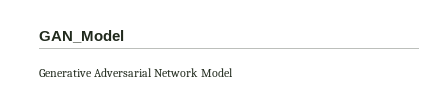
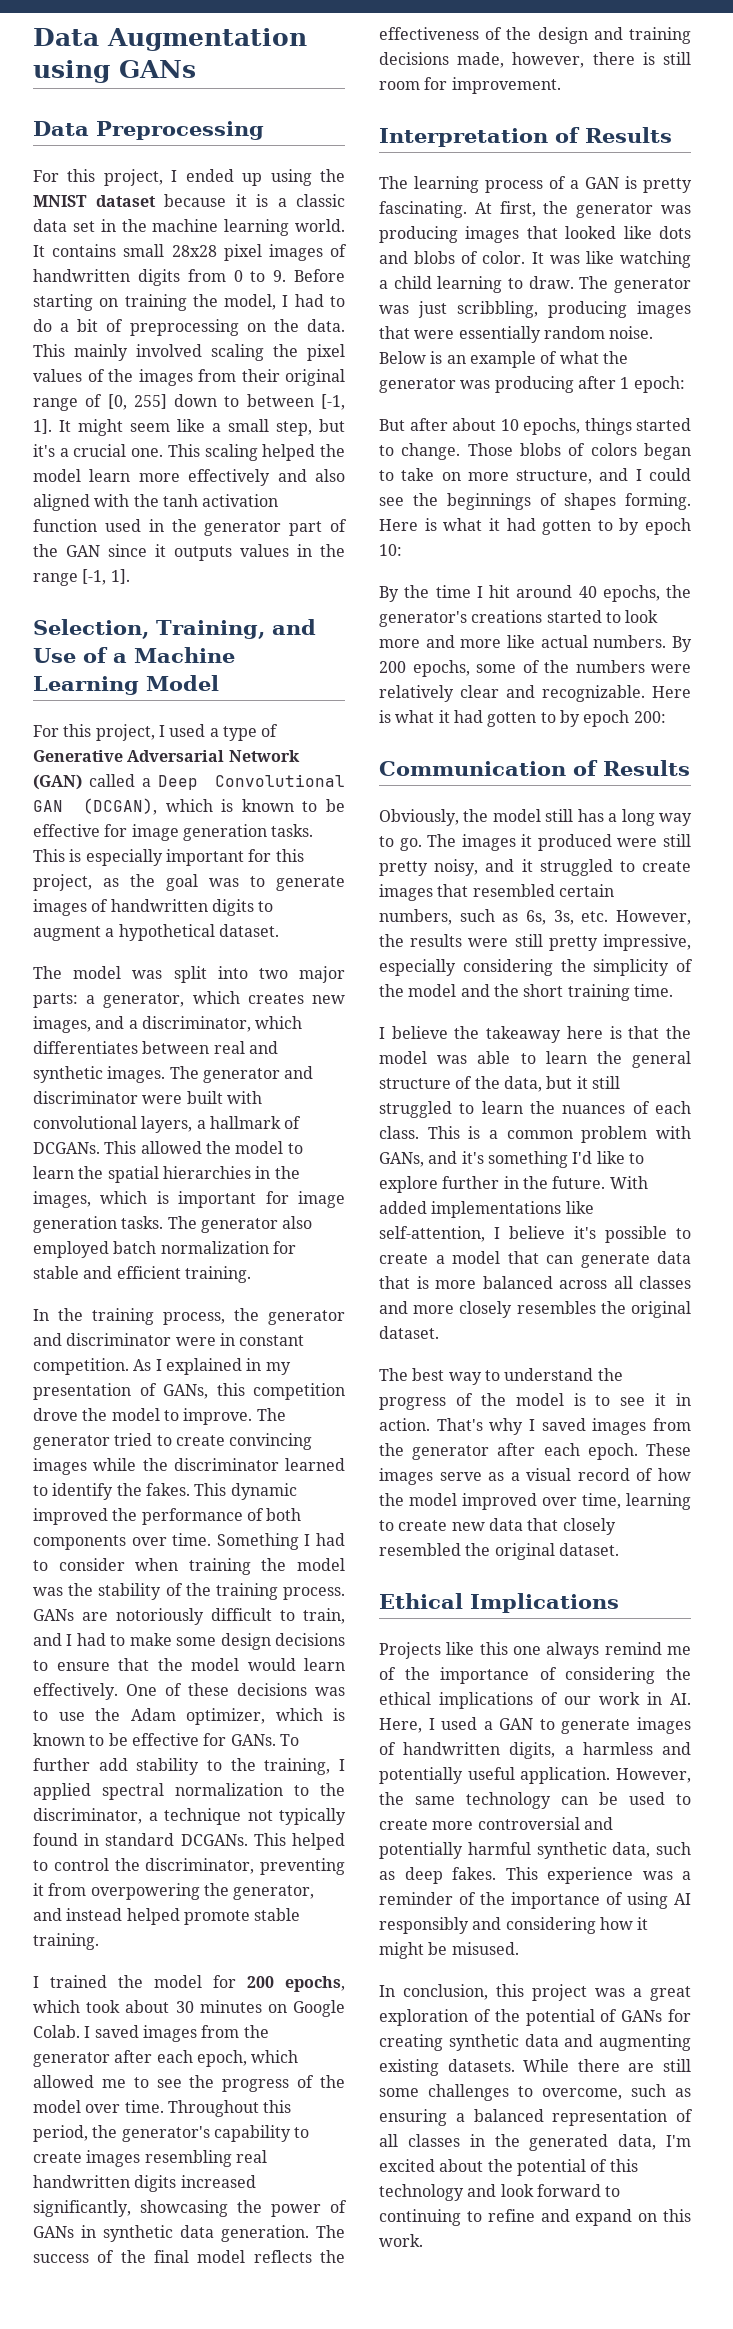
[39,30,124,43] [39,68,233,77] GAN_Model // Generative Adversarial Network Model -> [33,28,307,51] [33,60,196,83] [33,121,264,140] [33,169,345,186] [33,194,345,207] [33,219,346,236] [33,244,347,261] [33,269,345,286] [33,294,345,311] [33,319,345,336] [33,344,345,361] [33,369,345,386] [33,394,345,411] [33,419,345,436] [33,444,346,461] [33,469,345,486] [33,494,279,511] [33,519,347,536] [33,544,345,561] [33,569,130,586] [33,619,316,639] [33,647,235,663] [33,675,219,695] [33,724,279,741] [33,750,300,762] [33,774,346,790] [33,798,345,815] [33,824,314,841] [33,849,304,866] [33,874,345,891] [33,899,274,916] [33,924,279,941] [33,966,345,983] [33,991,345,1008] [33,1016,303,1033] [33,1041,278,1054] [33,1066,314,1083] [33,1091,262,1104] [33,1116,302,1133] [33,1141,303,1154] [33,1166,300,1183] [33,1191,345,1208] [33,1216,313,1233] [33,1241,296,1258] [33,1266,251,1283] [33,1308,345,1325] [33,1333,305,1346] [33,1358,291,1375] [33,1383,345,1400] [33,1408,286,1425] [33,1433,313,1450] [33,1458,345,1475] [33,1483,297,1500] [33,1508,302,1525] [33,1533,345,1550] [33,1558,345,1575] [33,1583,346,1600] [33,1608,345,1625] [33,1633,345,1650] [33,1658,345,1671] [33,1683,345,1700] [33,1708,345,1725] [33,1733,299,1746] [33,1758,346,1775] [33,1783,345,1800] [33,1808,346,1825] [33,1833,346,1850] [33,1858,345,1875] [33,1883,315,1900] [33,1908,301,1925] [33,1933,99,1950] [33,1975,345,1992] [33,2000,345,2017] [33,2025,269,2042] [33,2050,299,2067] [33,2075,345,2092] [33,2100,292,2117] [33,2125,310,2142] [33,2150,267,2167] [33,2175,256,2192] [33,2200,347,2217] [33,2225,345,2242] [33,2250,345,2263] [379,27,691,44] [379,52,691,68] [379,77,561,94] [379,127,672,147] [379,176,692,193] [379,201,691,218] [379,226,691,243] [379,251,691,268] [379,276,692,293] [379,301,691,318] [379,326,654,343] [379,351,628,368] [379,376,685,393] [379,418,691,435] [379,443,691,460] [379,468,691,484] [379,493,691,510] [379,518,691,535] [379,544,402,556] [379,585,691,602] [379,610,659,627] [379,635,692,652] [379,660,691,677] [379,685,691,702] [379,710,666,727] [379,760,690,776] [379,809,692,826] [379,834,691,851] [379,859,691,876] [379,884,614,901] [379,909,691,925] [379,934,691,951] [379,959,693,976] [379,984,673,1001] [379,1026,691,1043] [379,1051,691,1068] [379,1076,620,1092] [379,1101,691,1118] [379,1126,691,1143] [379,1151,644,1168] [379,1176,648,1193] [379,1201,594,1218] [379,1226,691,1243] [379,1251,691,1268] [379,1276,691,1289] [379,1301,692,1318] [379,1326,439,1339] [379,1368,623,1385] [379,1393,691,1410] [379,1418,691,1435] [379,1443,691,1460] [379,1468,691,1485] [379,1493,691,1510] [379,1518,616,1535] [379,1543,619,1560] [379,1593,619,1613] [379,1642,691,1659] [379,1667,691,1684] [379,1692,691,1709] [379,1717,691,1734] [379,1742,691,1759] [379,1767,691,1784] [379,1792,691,1809] [379,1817,613,1830] [379,1842,691,1859] [379,1867,691,1884] [379,1892,691,1909] [379,1917,649,1934] [379,1942,519,1959] [379,1984,691,2001] [379,2009,691,2026] [379,2034,691,2051] [379,2059,691,2076] [379,2084,691,2101] [379,2109,693,2126] [379,2134,691,2151] [379,2159,638,2176] [379,2184,621,2201] [379,2209,691,2226] [379,2234,423,2247] Data Augmentation using GANs // Data Preprocessing // For this project, I ended up using the MNIST dataset because it is a classic data set in the machine learning world. It contains small 28x28 pixel images of handwritten digits from 0 to 9. Before starting on training the model, I had to do a bit of preprocessing on the data. This mainly involved scaling the pixel values of the images from their original range of [0, 255] down to between [-1, 1]. It might seem like a small step, but it's a crucial one. This scaling helped the model learn more effectively and also aligned with the tanh activation function used in the generator part of the GAN since it outputs values in the range [-1, 1]. // Selection, Training, and Use of a Machine Learning Model // For this project, I used a type of Generative Adversarial Network (GAN) called a Deep Convolutional GAN (DCGAN), which is known to be effective for image generation tasks. This is especially important for this project, as the goal was to generate images of handwritten digits to augment a hypothetical dataset. // The model was split into two major parts: a generator, which creates new images, and a discriminator, which differentiates between real and synthetic images. The generator and discriminator were built with convolutional layers, a hallmark of DCGANs. This allowed the model to learn the spatial hierarchies in the images, which is important for image generation tasks. The generator also employed batch normalization for stable and efficient training. // In the training process, the generator and discriminator were in constant competition. As I explained in my presentation of GANs, this competition drove the model to improve. The generator tried to create convincing images while the discriminator learned to identify the fakes. This dynamic improved the performance of both components over time. Something I had to consider when training the model was the stability of the training process. GANs are notoriously difficult to train, and I had to make some design decisions to ensure that the model would learn effectively. One of these decisions was to use the Adam optimizer, which is known to be effective for GANs. To further add stability to the training, I applied spectral normalization to the discriminator, a technique not typically found in standard DCGANs. This helped to control the discriminator, preventing it from overpowering the generator, and instead helped promote stable training. // I trained the model for 200 epochs, which took about 30 minutes on Google Colab. I saved images from the generator after each epoch, which allowed me to see the progress of the model over time. Throughout this period, the generator's capability to create images resembling real handwritten digits increased significantly, showcasing the power of GANs in synthetic data generation. The success of the final model reflects the effectiveness of the design and training decisions made, however, there is still room for improvement. // Interpretation of Results // The learning process of a GAN is pretty fascinating. At first, the generator was producing images that looked like dots and blobs of color. It was like watching a child learning to draw. The generator was just scribbling, producing images that were essentially random noise. Below is an example of what the generator was producing after 1 epoch: // But after about 10 epochs, things started to change. Those blobs of colors began to take on more structure, and I could see the beginnings of shapes forming. Here is what it had gotten to by epoch 10: // By the time I hit around 40 epochs, the generator's creations started to look more and more like actual numbers. By 200 epochs, some of the numbers were relatively clear and recognizable. Here is what it had gotten to by epoch 200: // Communication of Results // Obviously, the model still has a long way to go. The images it produced were still pretty noisy, and it struggled to create images that resembled certain numbers, such as 6s, 3s, etc. However, the results were still pretty impressive, especially considering the simplicity of the model and the short training time. // I believe the takeaway here is that the model was able to learn the general structure of the data, but it still struggled to learn the nuances of each class. This is a common problem with GANs, and it's something I'd like to explore further in the future. With added implementations like self-attention, I believe it's possible to create a model that can generate data that is more balanced across all classes and more closely resembles the original dataset. // The best way to understand the progress of the model is to see it in action. That's why I saved images from the generator after each epoch. These images serve as a visual record of how the model improved over time, learning to create new data that closely resembled the original dataset. // Ethical Implications // Projects like this one always remind me of the importance of considering the ethical implications of our work in AI. Here, I used a GAN to generate images of handwritten digits, a harmless and potentially useful application. However, the same technology can be used to create more controversial and potentially harmful synthetic data, such as deep fakes. This experience was a reminder of the importance of using AI responsibly and considering how it might be misused. // In conclusion, this project was a great exploration of the potential of GANs for creating synthetic data and augmenting existing datasets. While there are still some challenges to overcome, such as ensuring a balanced representation of all classes in the generated data, I'm excited about the potential of this technology and look forward to continuing to refine and expand on this work.

